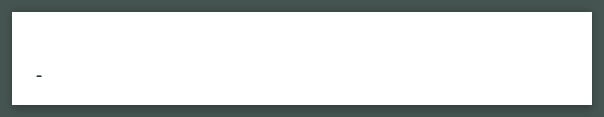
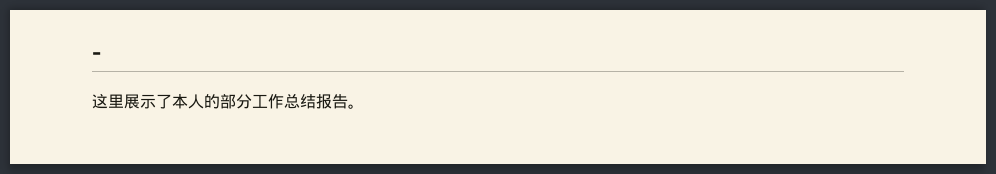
(42, 77) none -> [92,94,364,109] // 这里展示了本人的部分工作总结报告。

